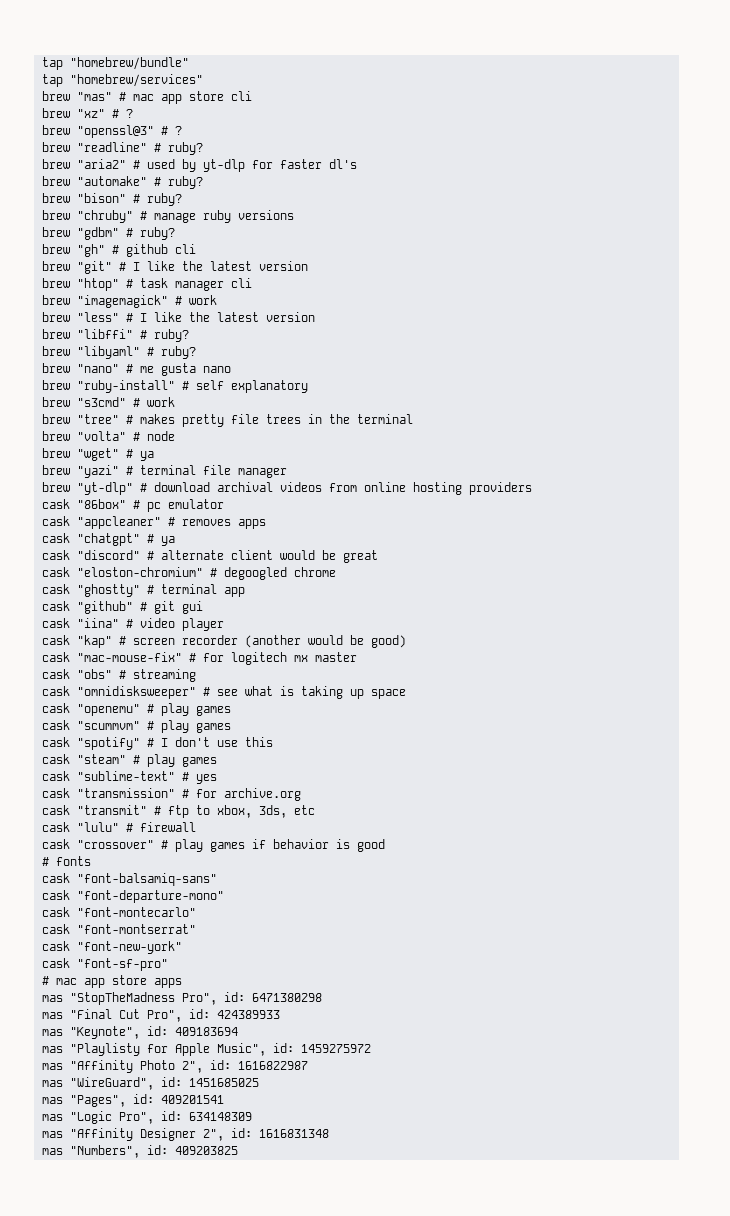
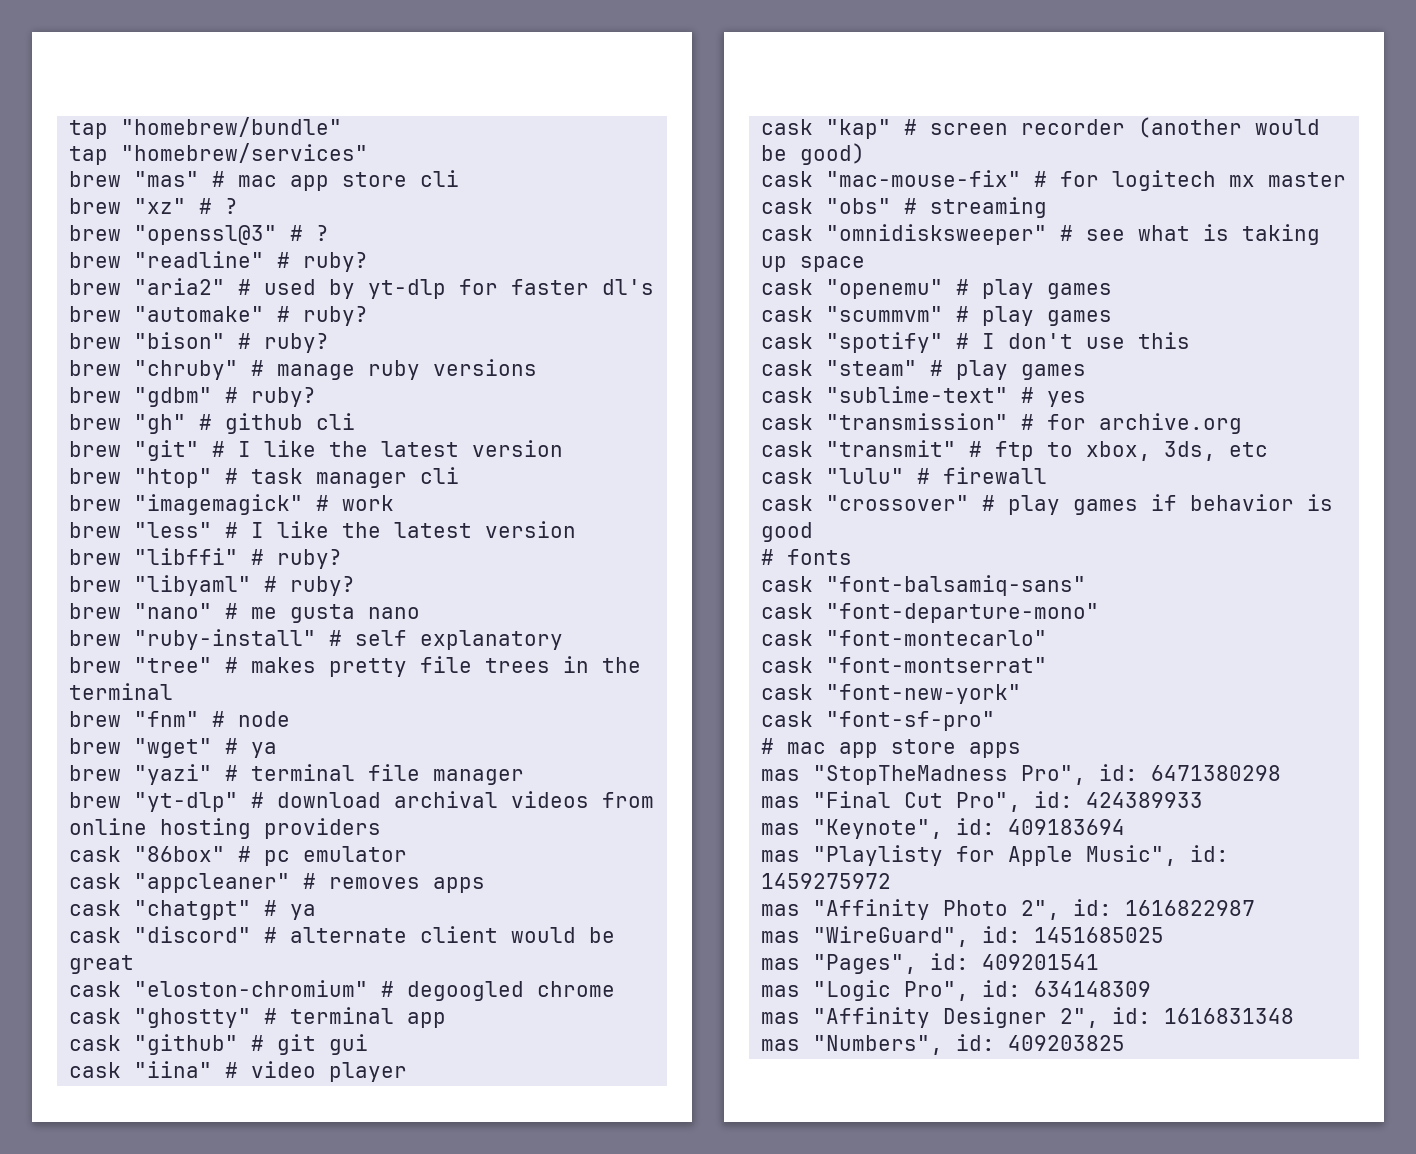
[41,397,175,407] // brew "s3cmd" # work -> (564, 640) none
[76,431,126,441] "volta" -> [134,711,200,727] "fnm"

